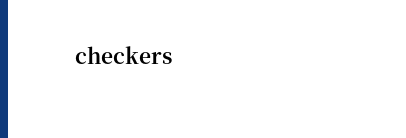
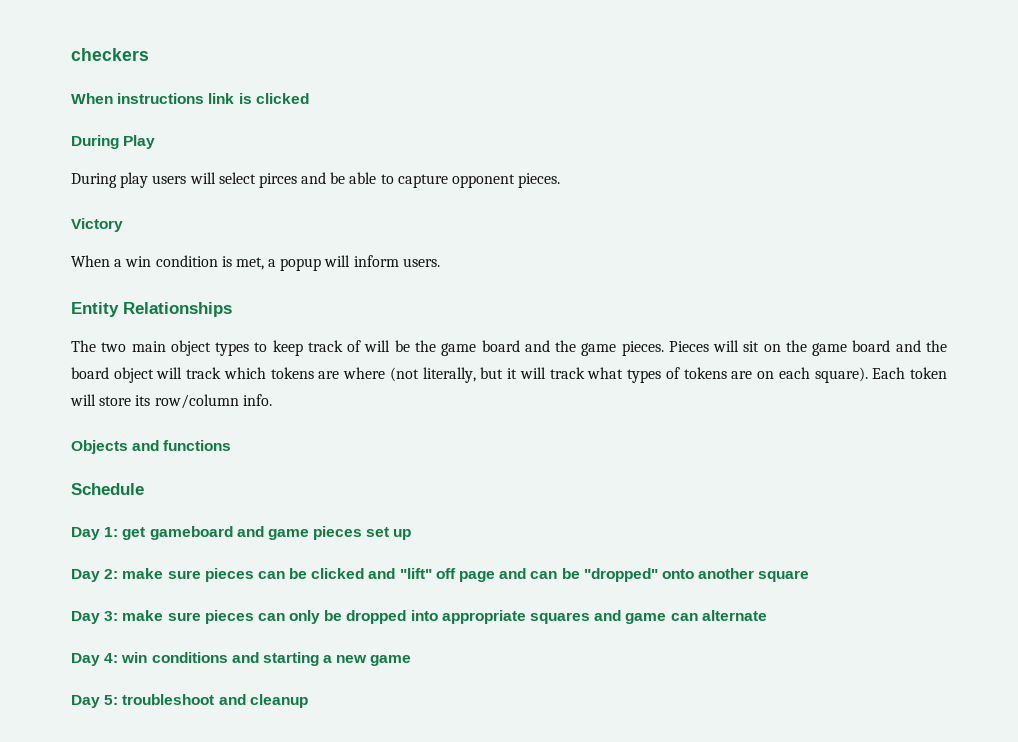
(172, 55) none -> [71,93,309,104] [71,135,156,149] [71,172,561,188] [71,218,123,232] [71,255,440,271] [71,302,232,317] [71,340,947,356] [71,367,948,383] [70,394,272,409] [71,440,232,454] [71,483,144,495] [71,526,412,540] [71,568,810,582] [71,610,767,624] [71,652,412,666] [71,694,308,708] // When instructions link is clicked // During Play // During play users will select pirces and be able to capture opponent pieces. // Victory // When a win condition is met, a popup will inform users. // Entity Relationships // The two main object types to keep track of will be the game board and the game pieces. Pieces will sit on the game board and the board object will track which tokens are where (not literally, but it will track what types of tokens are on each square). Each token will store its row/column info. // Objects and functions // Schedule // Day 1: get gameboard and game pieces set up // Day 2: make sure pieces can be clicked and "lift" off page and can be "dropped" onto another square // Day 3: make sure pieces can only be dropped into appropriate squares and game can alternate // Day 4: win conditions and starting a new game // Day 5: troubleshoot and cleanup

